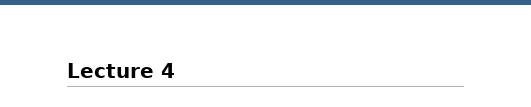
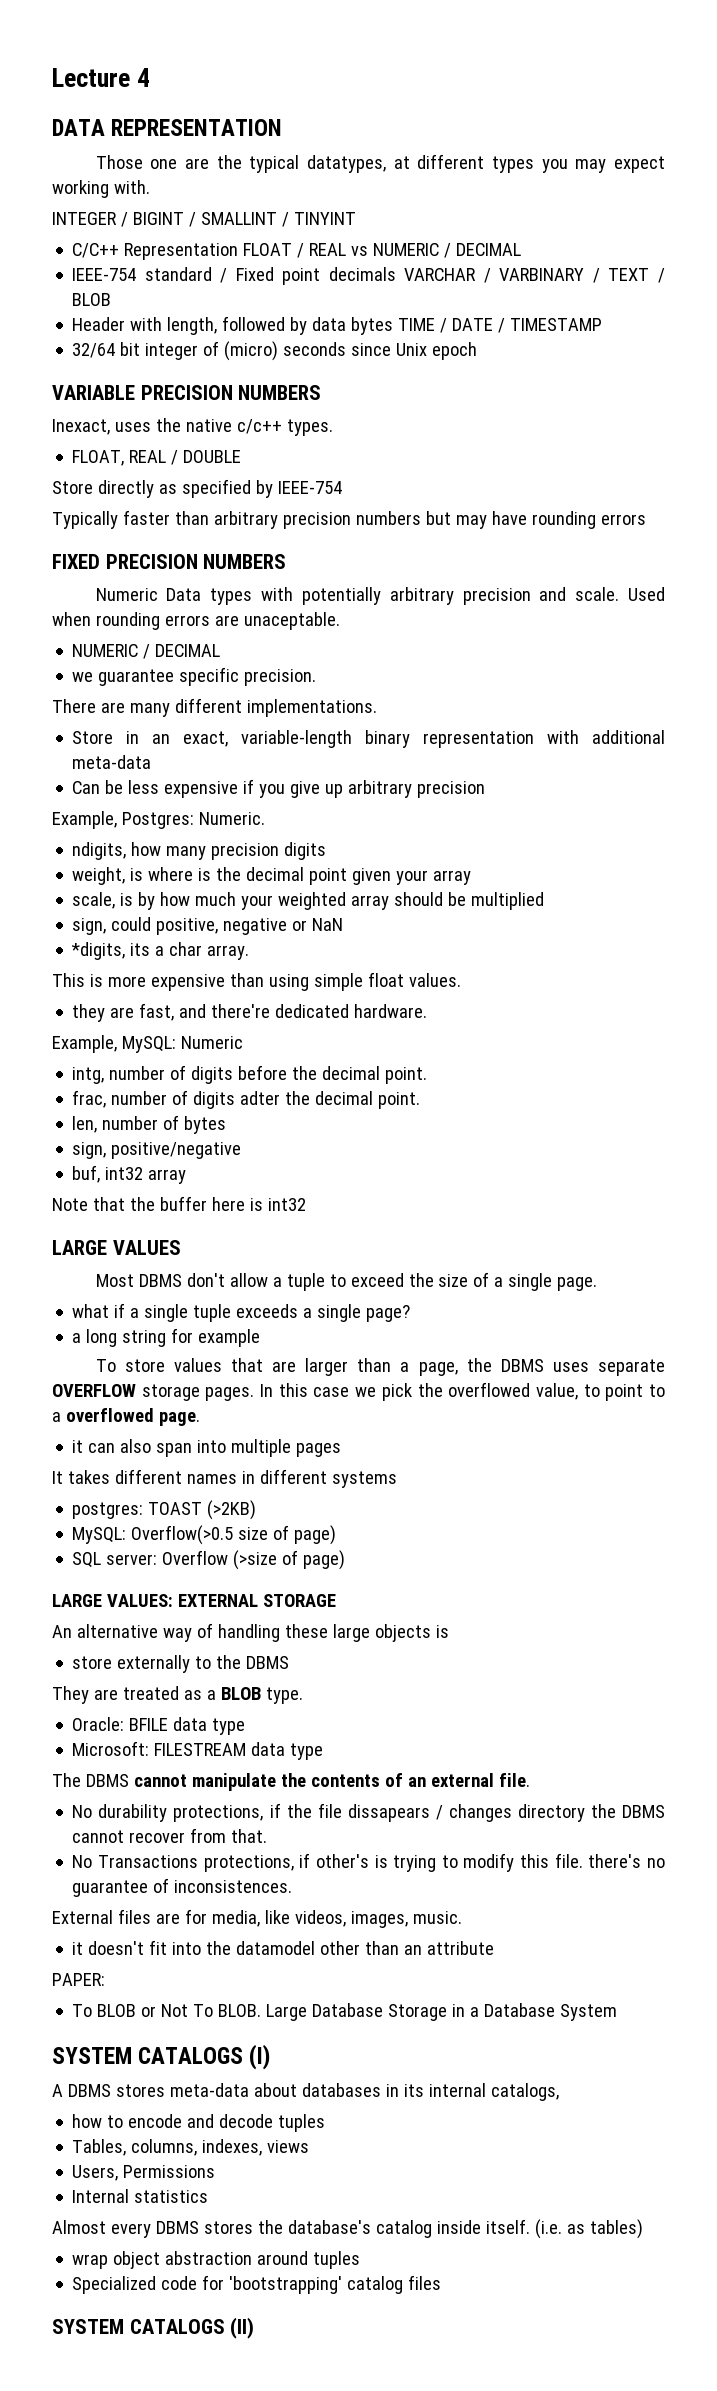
(175, 70) none -> [52,119,283,136] [95,154,665,173] [52,180,150,198] [52,212,356,227] [72,243,522,260] [72,267,665,285] [72,293,112,306] [72,316,603,335] [72,341,478,361] [52,385,322,400] [52,418,333,436] [72,450,242,466] [52,479,342,498] [52,510,646,529] [52,554,287,569] [95,587,665,605] [52,612,340,630] [72,644,221,659] [72,667,317,686] [52,698,377,717] [72,730,665,748] [72,755,152,769] [72,779,486,798] [52,811,265,829] [72,842,327,860] [72,867,472,885] [72,892,545,910] [72,917,344,935] [71,942,250,960] [52,972,461,991] [72,1003,428,1022] [52,1035,243,1053] [72,1065,428,1084] [72,1090,421,1109] [72,1115,227,1134] [72,1142,242,1159] [72,1165,187,1184] [52,1196,306,1211] [52,1240,181,1255] [95,1272,598,1291] [72,1303,411,1322] [72,1328,261,1347] [95,1358,666,1376] [52,1382,666,1401] [52,1408,200,1426] [72,1439,342,1457] [52,1469,397,1488] [72,1500,257,1520] [72,1525,337,1545] [72,1550,346,1570] [52,1594,336,1607] [52,1623,449,1642] [72,1655,290,1673] [52,1686,303,1704] [72,1717,246,1735] [72,1741,324,1760] [52,1773,530,1791] [72,1803,665,1822] [72,1828,268,1843] [72,1853,665,1872] [72,1878,293,1897] [52,1909,462,1928] [72,1940,495,1955] [52,1973,105,1986] [72,2003,618,2021] [52,2044,271,2070] [52,2083,559,2101] [72,2114,326,2132] [72,2139,310,2156] [72,2165,216,2181] [72,2189,209,2203] [52,2219,643,2239] [72,2251,361,2269] [72,2275,442,2294] [52,2317,255,2339] // DATA REPRESENTATION // Those one are the typical datatypes, at different types you may expect working with. // INTEGER / BIGINT / SMALLINT / TINYINT // C/C++ Representation FLOAT / REAL vs NUMERIC / DECIMAL // IEEE-754 standard / Fixed point decimals VARCHAR / VARBINARY / TEXT / BLOB // Header with length, followed by data bytes TIME / DATE / TIMESTAMP // 32/64 bit integer of (micro) seconds since Unix epoch // VARIABLE PRECISION NUMBERS // Inexact, uses the native c/c++ types. // FLOAT, REAL / DOUBLE // Store directly as specified by IEEE-754 // Typically faster than arbitrary precision numbers but may have rounding errors // FIXED PRECISION NUMBERS // Numeric Data types with potentially arbitrary precision and scale. Used when rounding errors are unaceptable. // NUMERIC / DECIMAL // we guarantee specific precision. // There are many different implementations. // Store in an exact, variable-length binary representation with additional meta-data // Can be less expensive if you give up arbitrary precision // Example, Postgres: Numeric. // ndigits, how many precision digits // weight, is where is the decimal point given your array // scale, is by how much your weighted array should be multiplied // sign, could positive, negative or NaN // *digits, its a char array. // This is more expensive than using simple float values. // they are fast, and there're dedicated hardware. // Example, MySQL: Numeric // intg, number of digits before the decimal point. // frac, number of digits adter the decimal point. // len, number of bytes // sign, positive/negative // buf, int32 array // Note that the buffer here is int32 // LARGE VALUES // Most DBMS don't allow a tuple to exceed the size of a single page. // what if a single tuple exceeds a single page? // a long string for example // To store values that are larger than a page, the DBMS uses separate OVERFLOW storage pages. In this case we pick the overflowed value, to point to a overflowed page. // it can also span into multiple pages // It takes different names in different systems // postgres: TOAST (>2KB) // MySQL: Overflow(>0.5 size of page) // SQL server: Overflow (>size of page) // LARGE VALUES: EXTERNAL STORAGE // An alternative way of handling these large objects is // store externally to the DBMS // They are treated as a BLOB type. // Oracle: BFILE data type // Microsoft: FILESTREAM data type // The DBMS cannot manipulate the contents of an external file. // No durability protections, if the file dissapears / changes directory the DBMS cannot recover from that. // No Transactions protections, if other's is trying to modify this file. there's no guarantee of inconsistences. // External files are for media, like videos, images, music. // it doesn't fit into the datamodel other than an attribute // PAPER: // To BLOB or Not To BLOB. Large Database Storage in a Database System // SYSTEM CATALOGS (I) // A DBMS stores meta-data about databases in its internal catalogs, // how to encode and decode tuples // Tables, columns, indexes, views // Users, Permissions // Internal statistics // Almost every DBMS stores the database's catalog inside itself. (i.e. as tables) // wrap object abstraction around tuples // Specialized code for 'bootstrapping' catalog files // SYSTEM CATALOGS (II)

